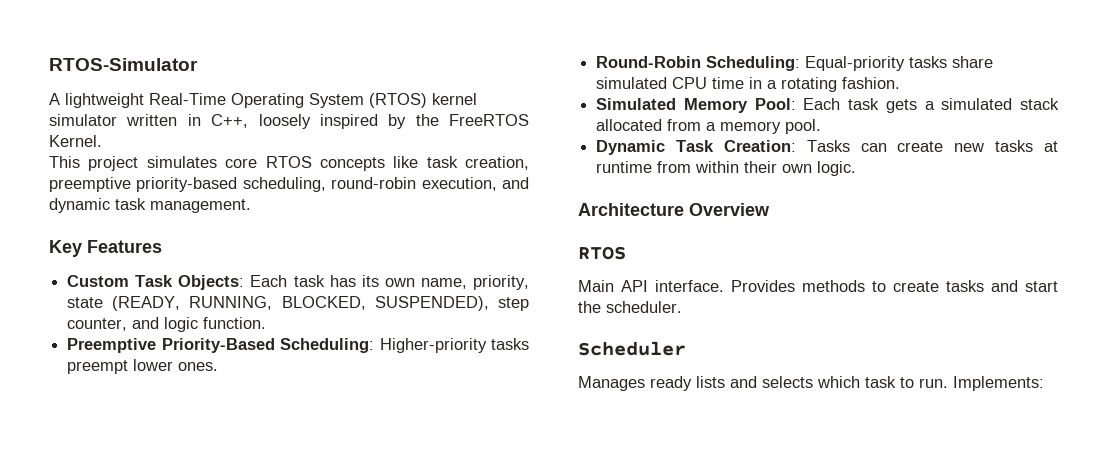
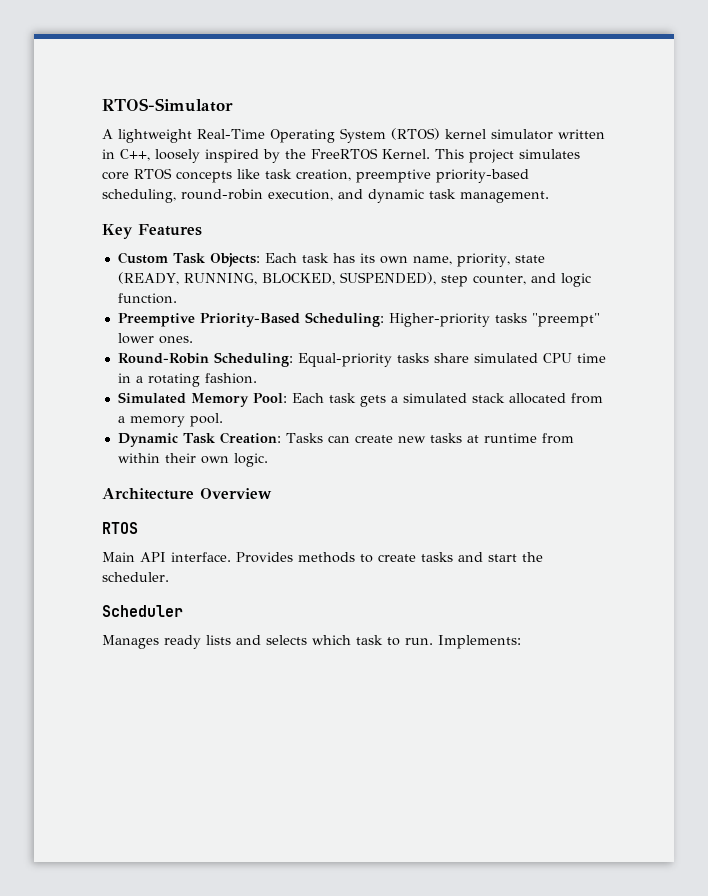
(102, 141) // -> (430, 154) none
[67,360,129,374] preempt -> [531,313,600,327] "preempt"

